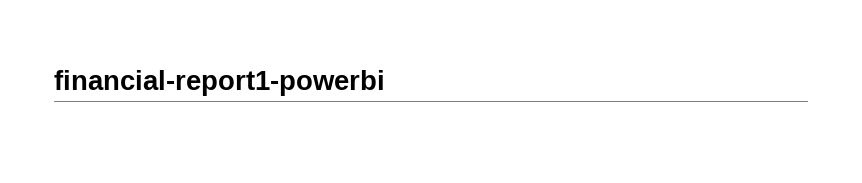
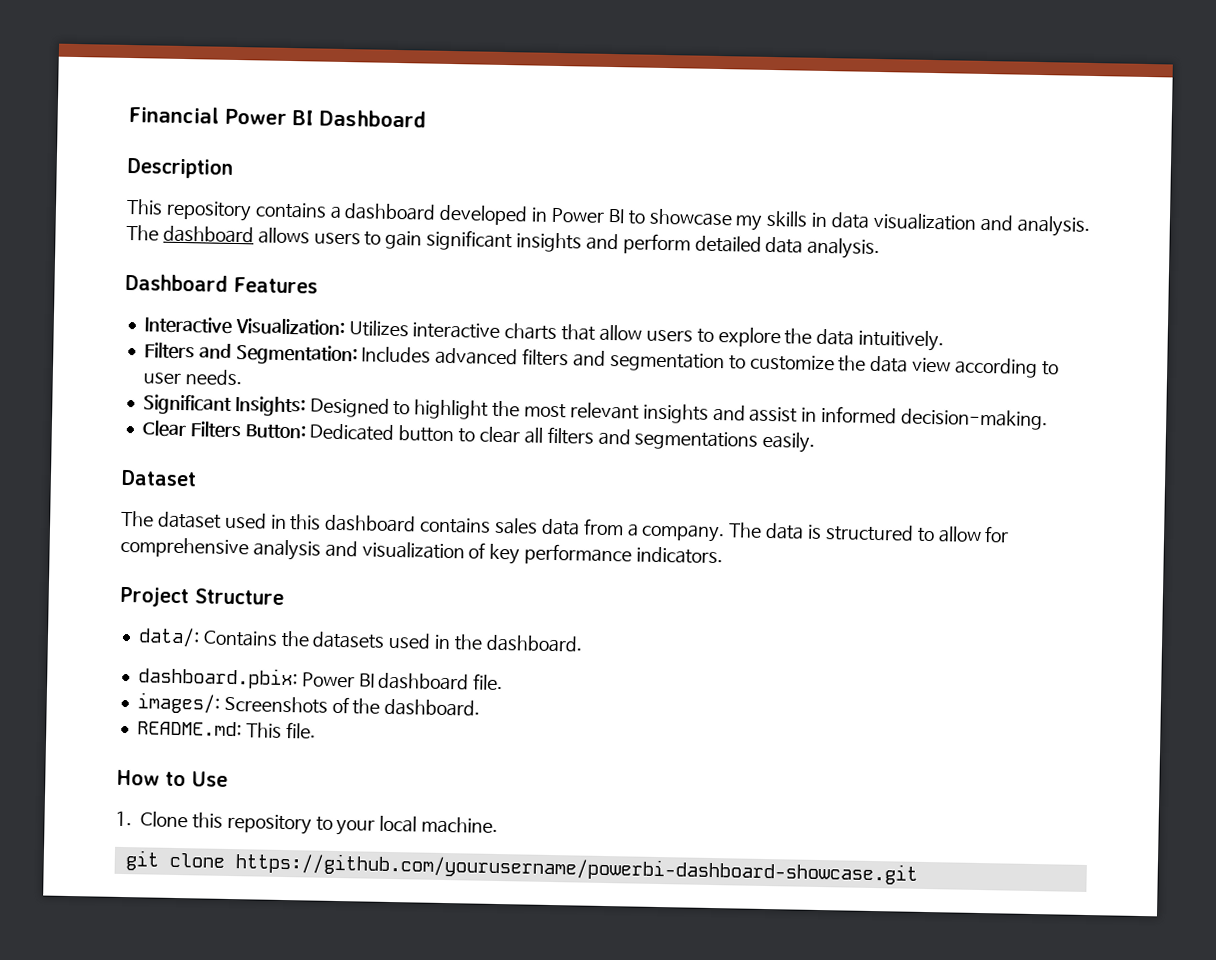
[54,70,385,96] financial-report1-powerbi -> [128,105,426,128] [127,157,233,179] [126,198,1090,237] [126,224,881,260] [125,273,318,294] [143,316,945,352] [143,342,1059,378] [142,369,242,386] [142,394,1048,431] [141,420,816,453] [121,469,197,487] [121,510,1010,543] [120,536,723,566] [119,586,284,608] [137,627,583,653] [137,666,504,691] [136,692,481,717] [136,720,316,739] [116,769,228,787] [115,810,499,836] [124,850,918,885] Financial Power BI Dashboard // Description // This repository contains a dashboard developed in Power BI to showcase my skills in data visualization and analysis. The dashboard allows users to gain significant insights and perform detailed data analysis. // Dashboard Features // Interactive Visualization: Utilizes interactive charts that allow users to explore the data intuitively. // Filters and Segmentation: Includes advanced filters and segmentation to customize the data view according to user needs. // Significant Insights: Designed to highlight the most relevant insights and assist in informed decision-making. // Clear Filters Button: Dedicated button to clear all filters and segmentations easily. // Dataset // The dataset used in this dashboard contains sales data from a company. The data is structured to allow for comprehensive analysis and visualization of key performance indicators. // Project Structure // data/: Contains the datasets used in the dashboard. // dashboard.pbix: Power BI dashboard file. // images/: Screenshots of the dashboard. // README.md: This file. // How to Use // 1. Clone this repository to your local machine. // git clone https://github.com/yourusername/powerbi-dashboard-showcase.git

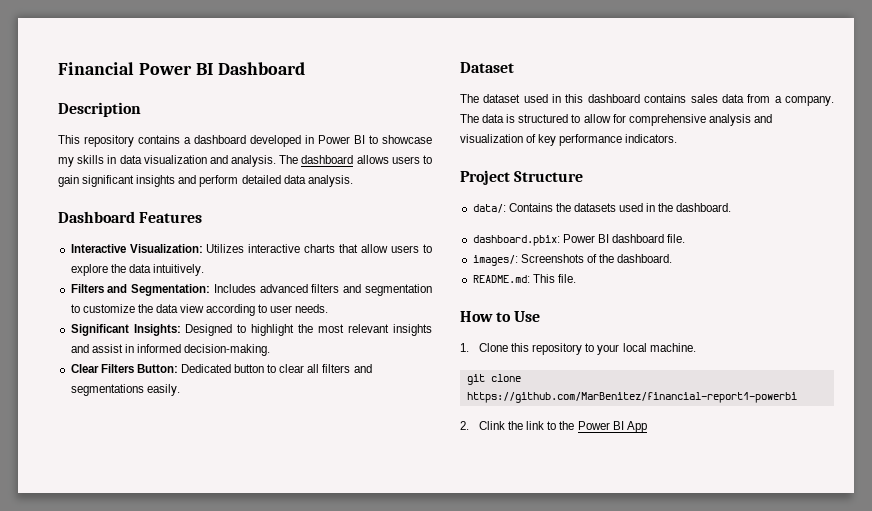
[234,852,918,885] https://github.com/yourusername/powerbi-dashboard-showcase.git -> [466,392,797,403] [460,421,647,433] https://github.com/MarBenitez/financial-report1-powerbi // 2. Clink the link to the Power BI App

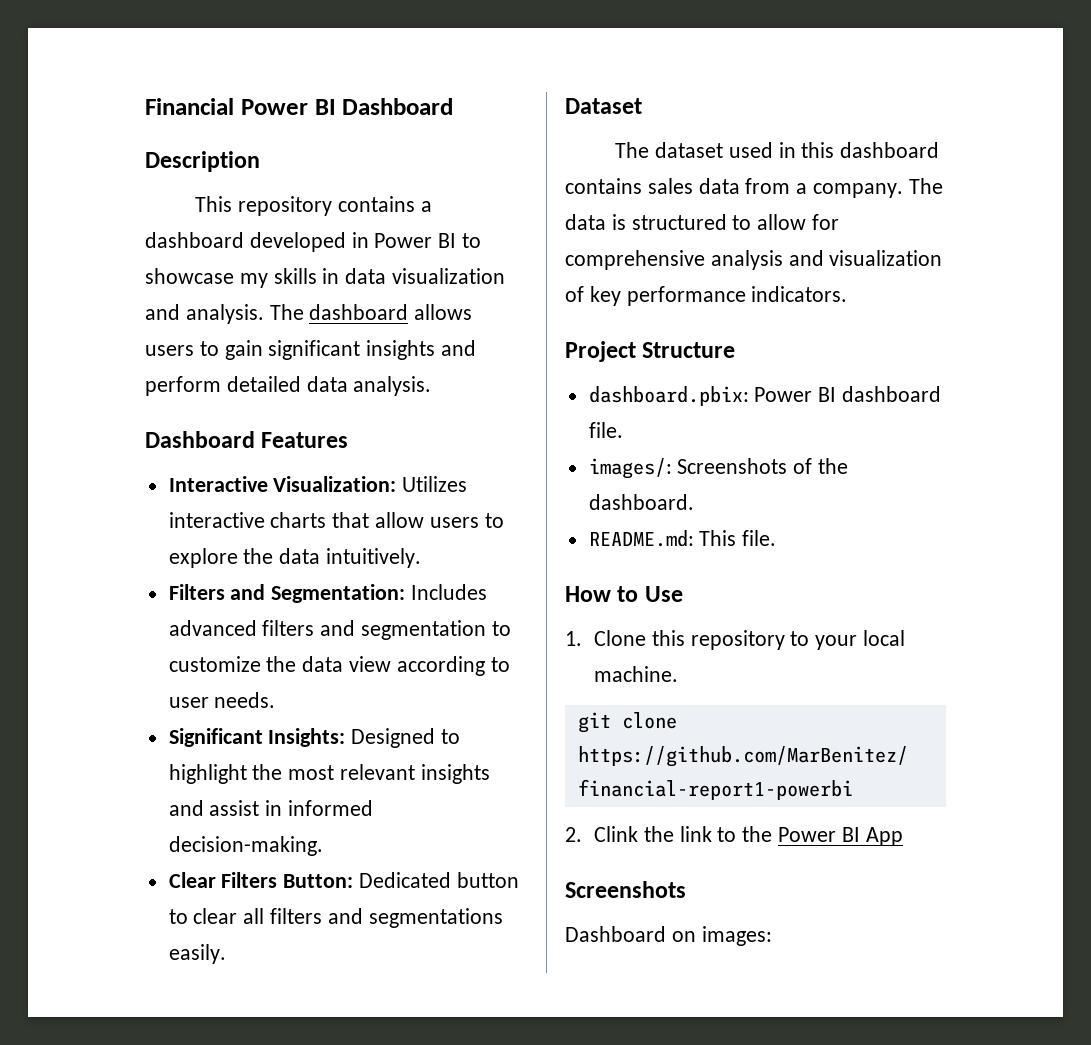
[472,203,732,213] // data/: Contains the datasets used in the dashboard. -> (736, 350) none
(647, 427) none -> [565,881,686,898] [565,926,772,946] // Screenshots // Dashboard on images:

